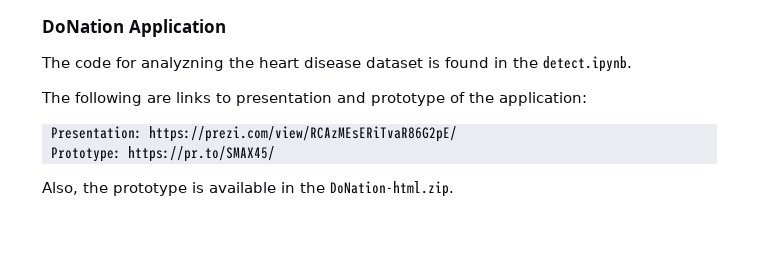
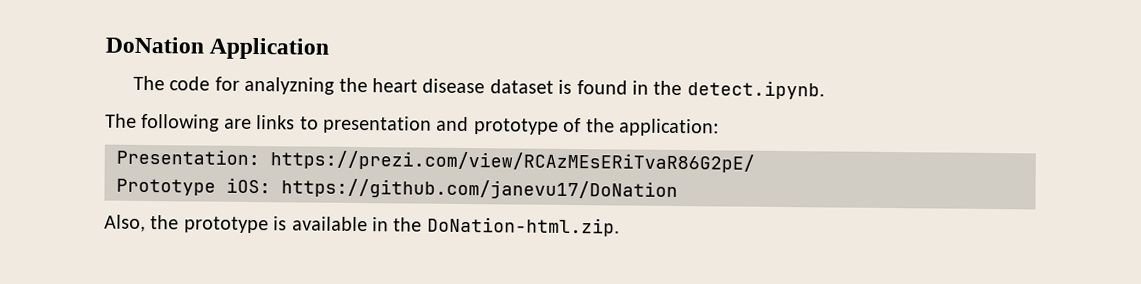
[50,146,275,162] Prototype: https://pr.to/SMAX45/ -> [116,177,678,201] Prototype iOS: https://github.com/janevu17/DoNation

